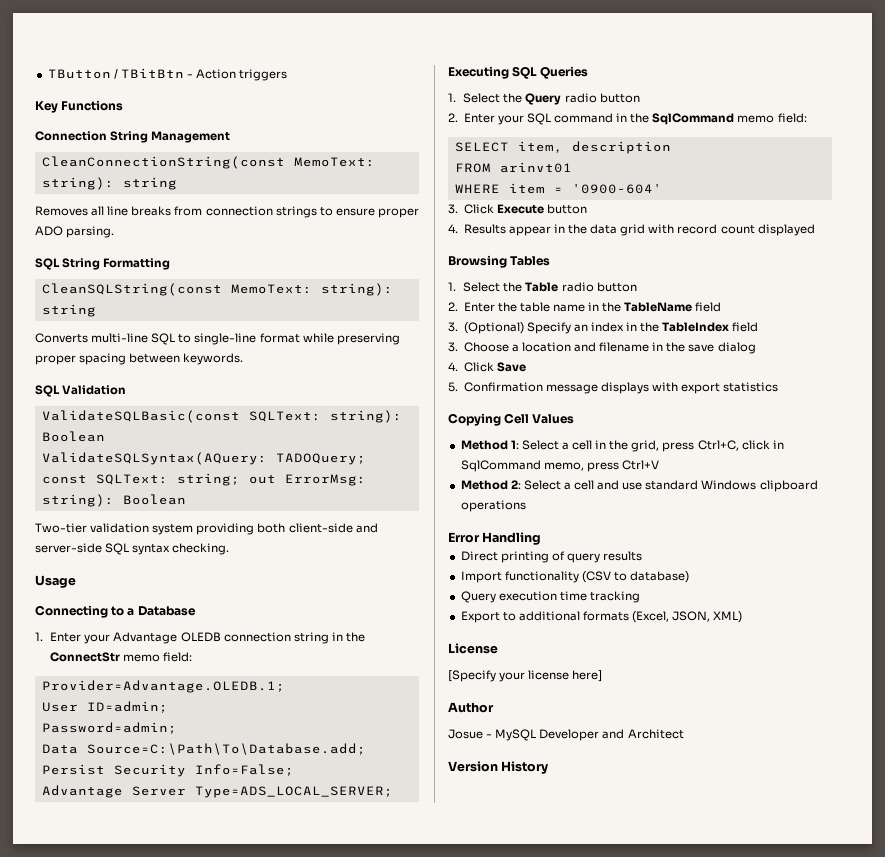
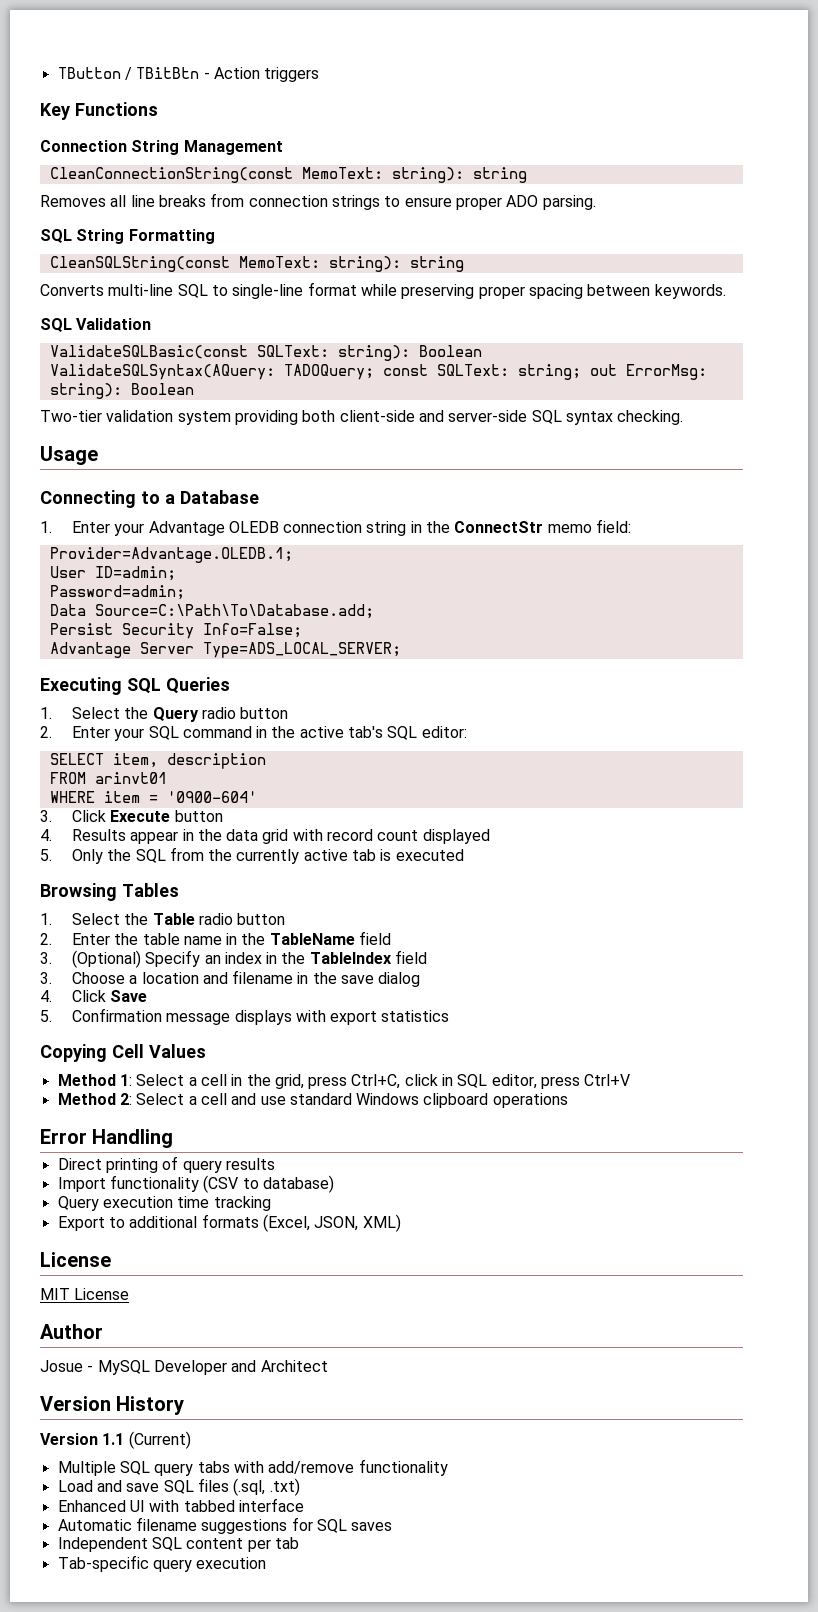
[652,113,807,125] SqlCommand memo field: -> [299,726,467,740] active tab's SQL editor:
(815, 230) none -> [40,847,464,864] // 5. Only the SQL from the currently active tab is executed
[460,460,584,472] SqlCommand memo, -> [457,1074,537,1089] SQL editor,
[448,670,603,682] [Specify your license here] -> [40,1288,130,1300] MIT License
(549, 767) none -> [40,1431,191,1449] [57,1459,448,1476] [57,1478,300,1496] [57,1498,304,1512] [57,1517,393,1534] [57,1537,299,1552] [57,1555,267,1572] // Version 1.1 (Current) // Multiple SQL query tabs with add/remove functionality // Load and save SQL files (.sql, .txt) // Enhanced UI with tabbed interface // Automatic filename suggestions for SQL saves // Independent SQL content per tab // Tab-specific query execution

